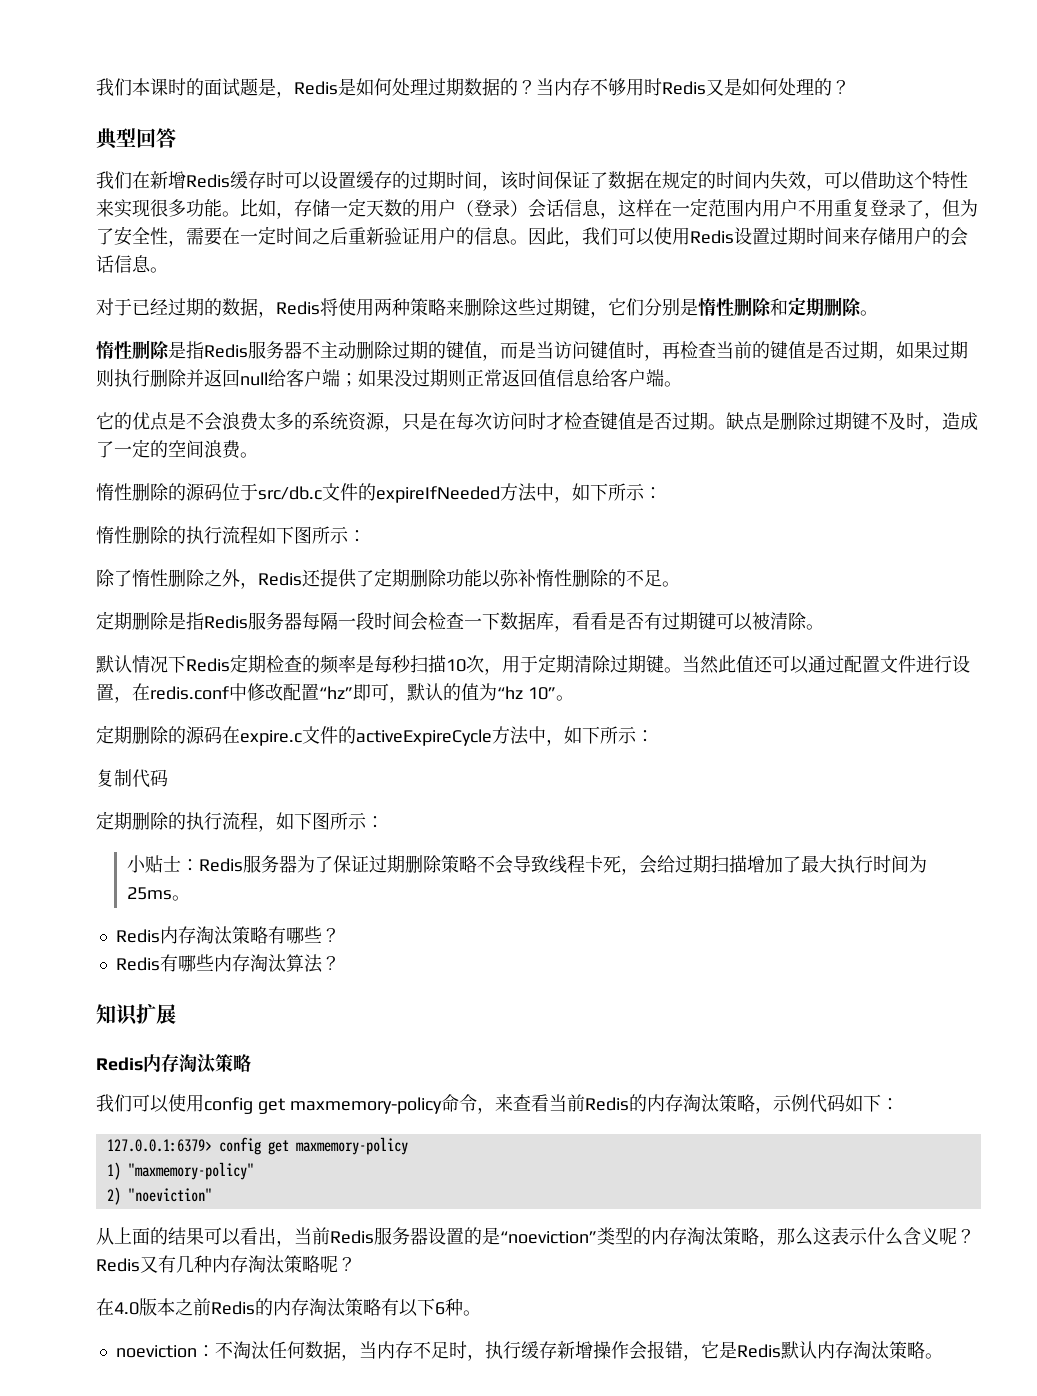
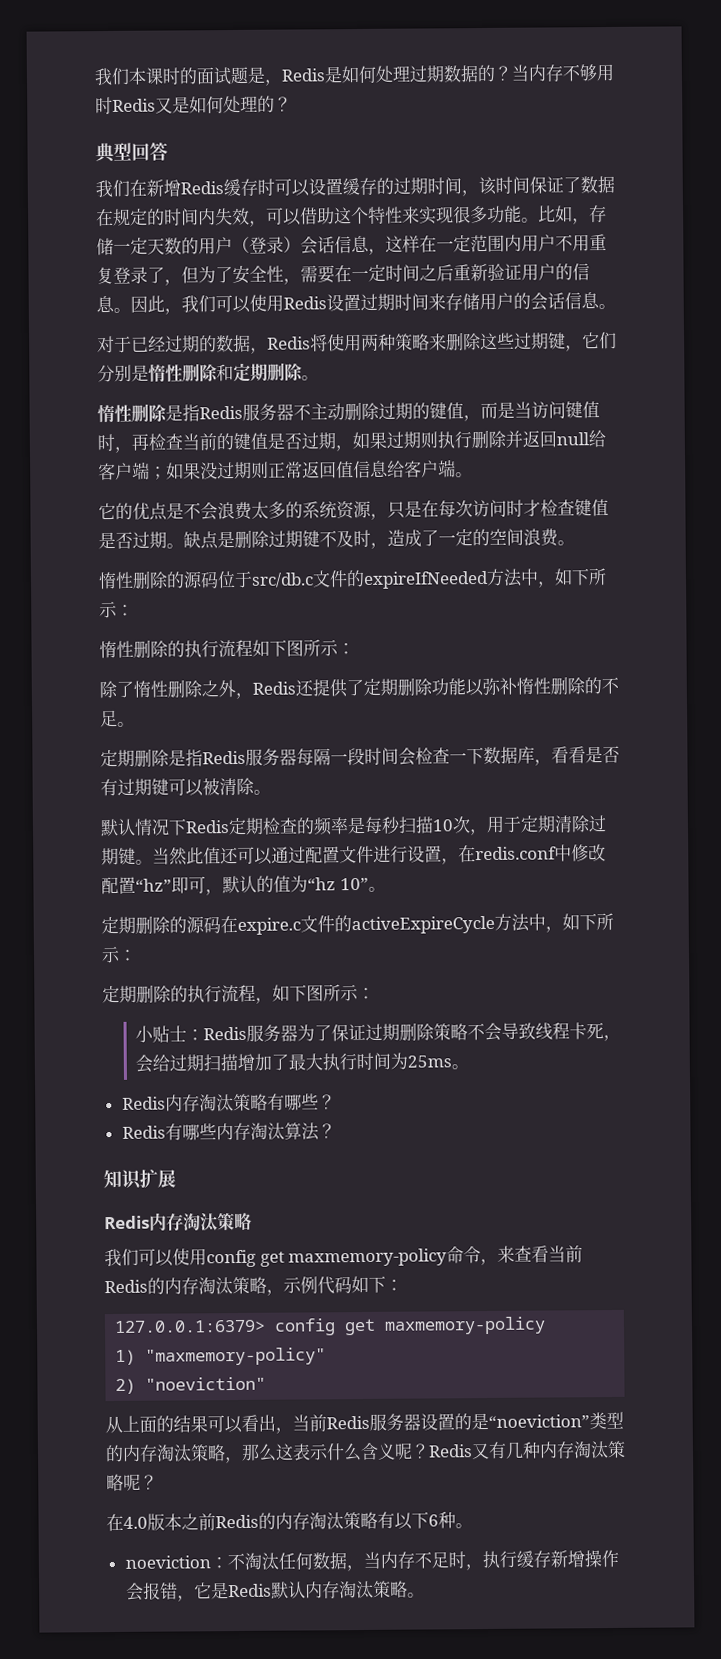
[96,769,168,788] // 复制代码 -> (137, 955) none

